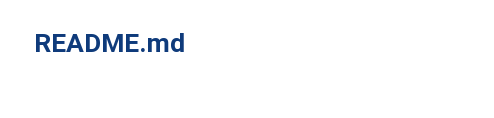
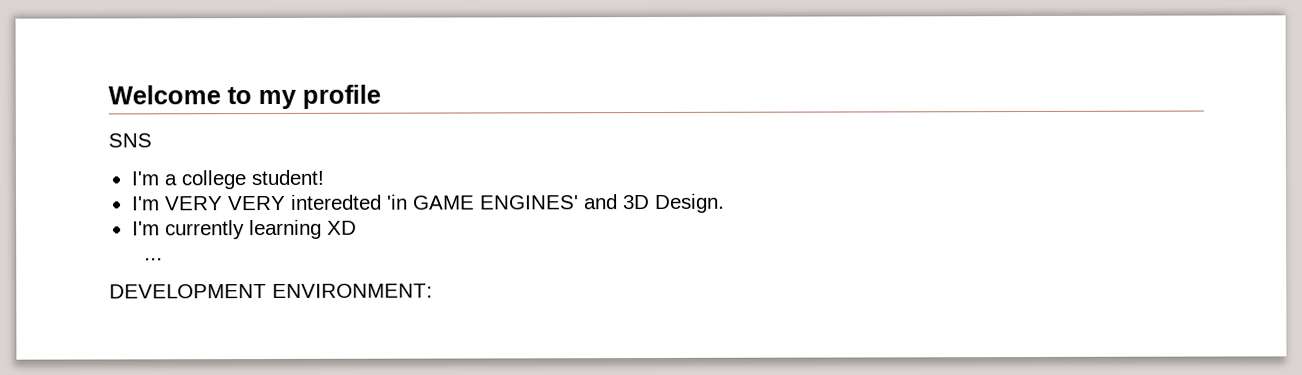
[34,33,185,52] README.md -> [108,84,381,110] [108,133,152,148] [130,169,324,190] [131,193,725,213] [131,219,357,240] [144,257,164,261] [109,283,433,299] Welcome to my profile // SNS // I'm a college student! // I'm VERY VERY interedted 'in GAME ENGINES' and 3D Design. // I'm currently learning XD // ... // DEVELOPMENT ENVIRONMENT:

